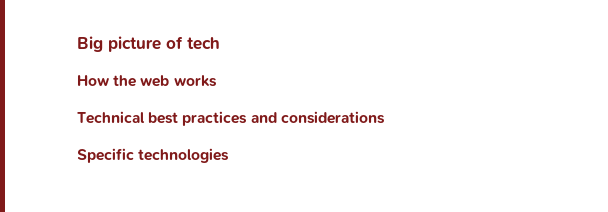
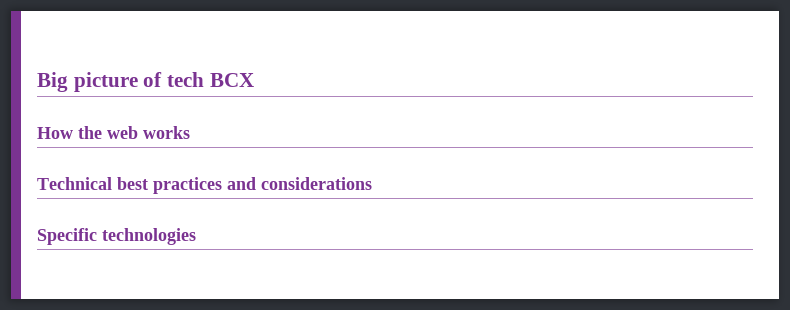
(220, 43) none -> [209,73,254,87] BCX

